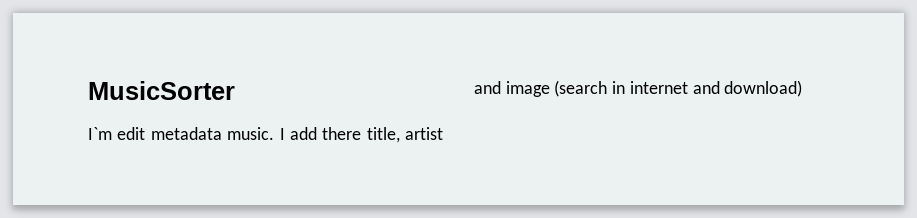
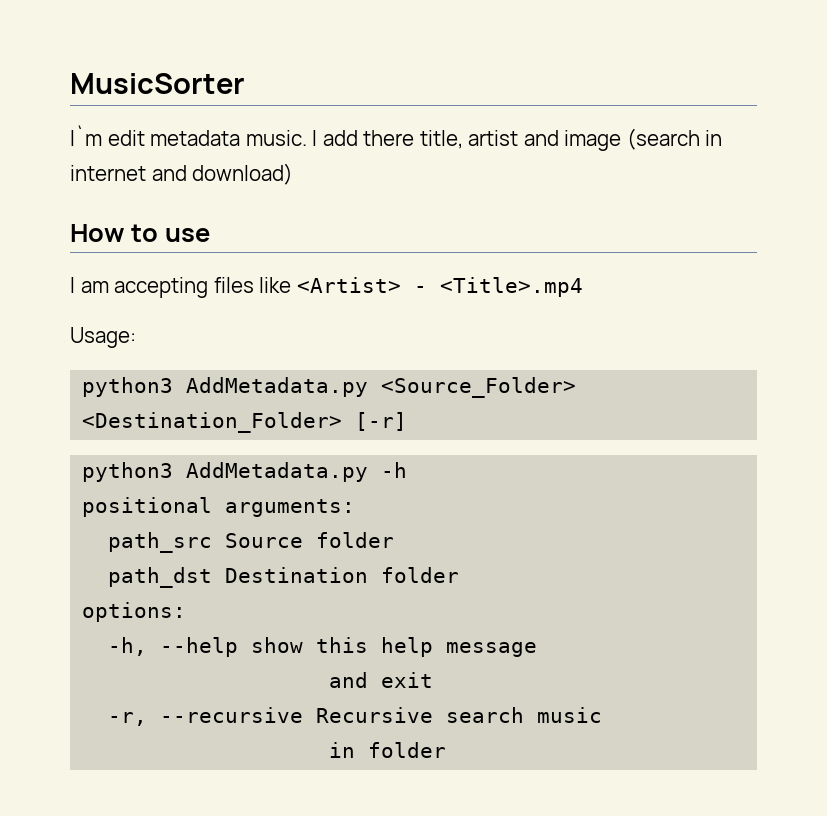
(803, 88) none -> [70,224,210,242] [70,277,583,298] [70,327,136,348] [82,377,577,398] [82,412,408,433] [82,462,408,482] [82,497,356,517] [108,532,395,553] [108,567,460,588] [82,602,187,622] [108,637,538,657] [329,672,434,688] [108,707,603,726] [329,742,447,758] // How to use // I am accepting files like <Artist> - <Title>.mp4 // Usage: // python3 AddMetadata.py <Source_Folder> <Destination_Folder> [-r] // python3 AddMetadata.py -h // positional arguments: // path_src Source folder // path_dst Destination folder // options: // -h, --help show this help message // and exit // -r, --recursive Recursive search music // in folder

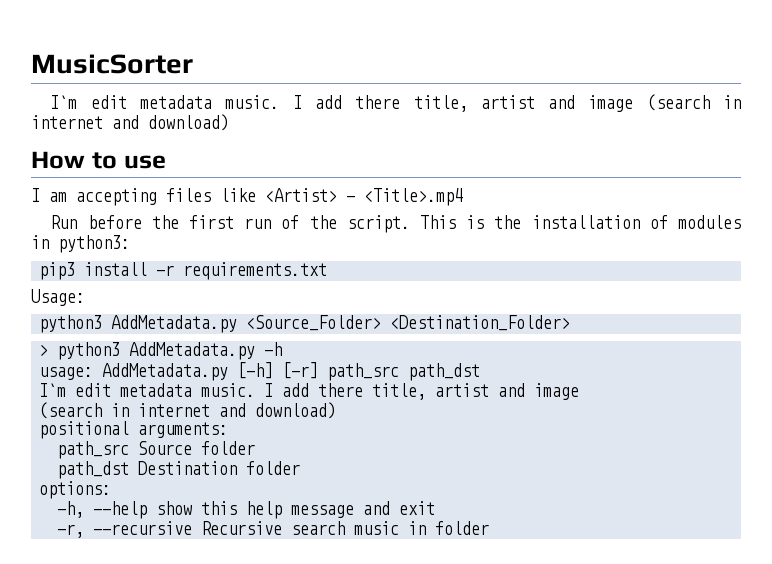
(583, 287) none -> [50,215,742,233] [31,235,130,253] [39,262,328,280] // Run before the first run of the script. This is the installation of modules in python3: // pip3 install -r requirements.txt
[355,412,408,431] [-r] // -> [39,344,49,356] // >
(408, 470) none -> [39,362,481,381] [39,383,580,400] [39,402,337,419] // usage: AddMetadata.py [-h] [-r] path_src path_dst // I`m edit metadata music. I add there title, artist and image // (search in internet and download)
(538, 649) // -> (355, 511) none
(603, 715) // -> (400, 528) none

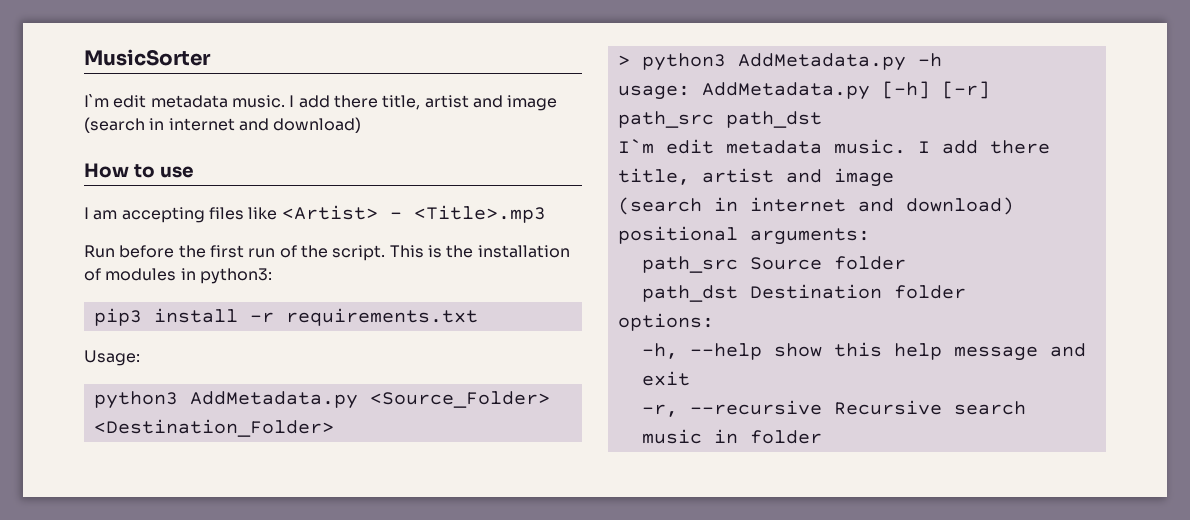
[364,188,463,206] <Title>.mp4 -> [413,205,546,223] <Title>.mp3

